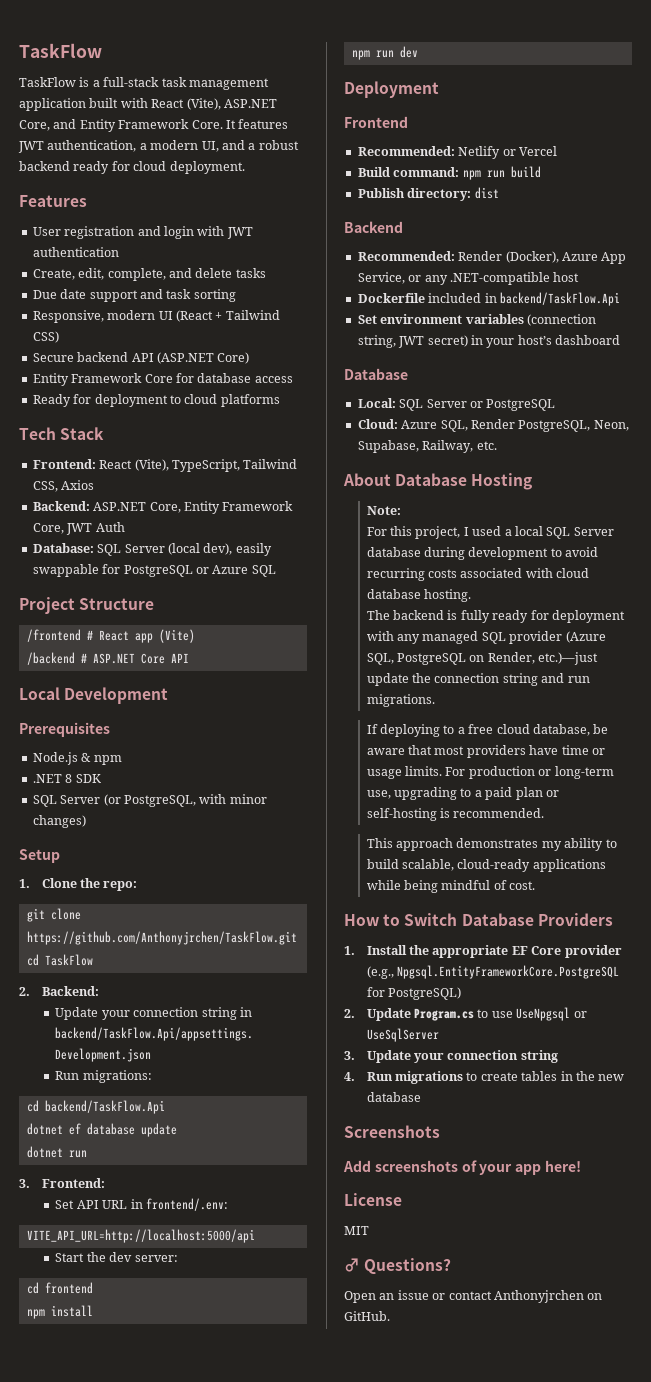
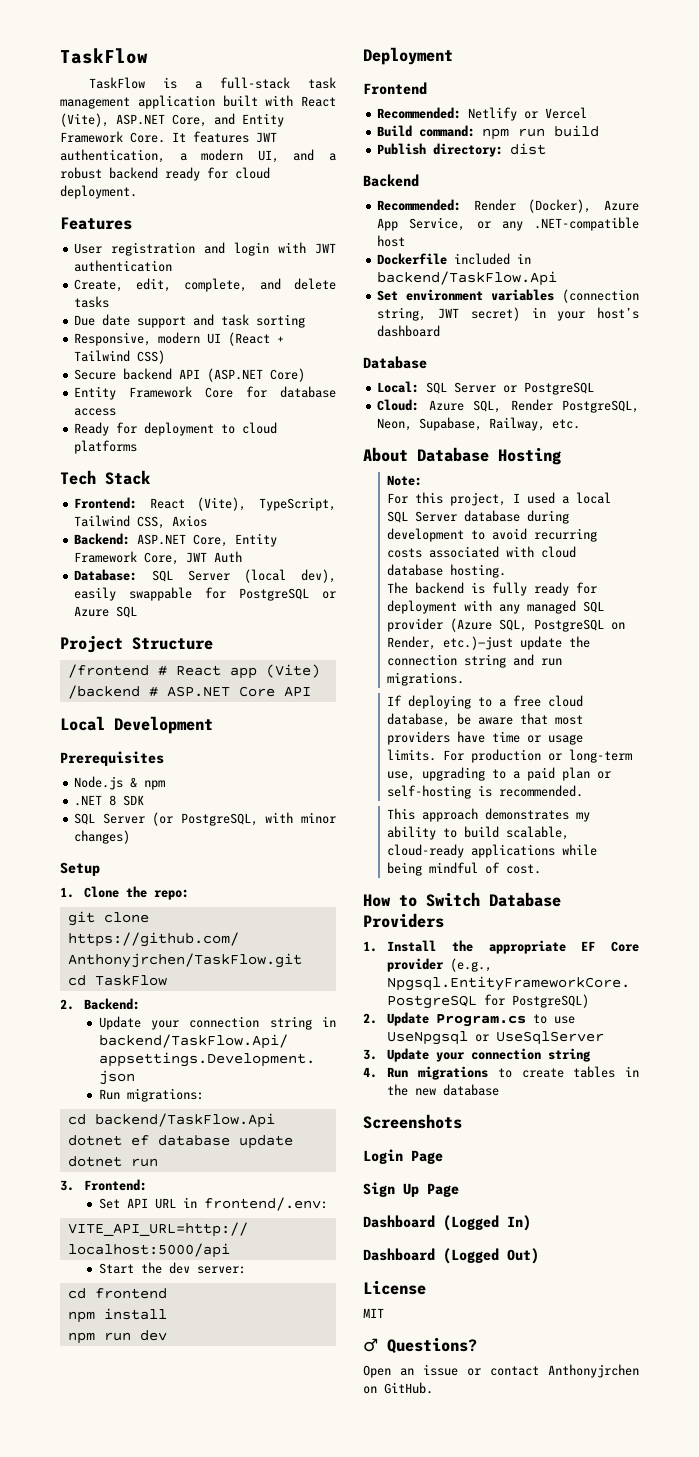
[343,1160,581,1175] Add screenshots of your app here! -> [363,1149,443,1164] [363,1182,459,1197] [363,1215,531,1231] [363,1248,539,1264] Login Page // Sign Up Page // Dashboard (Logged In) // Dashboard (Logged Out)

